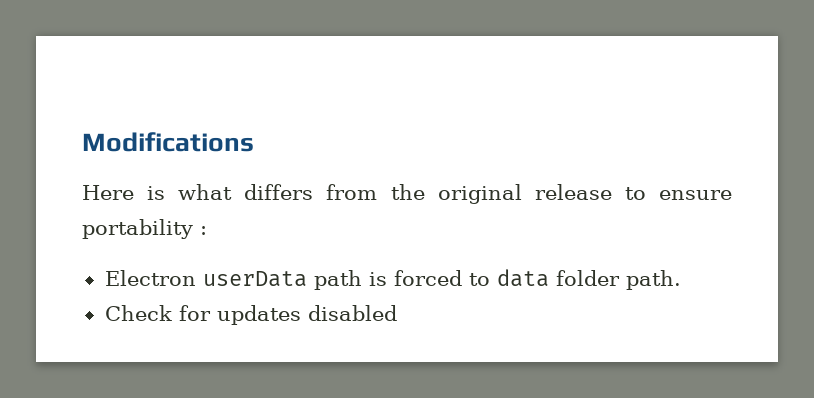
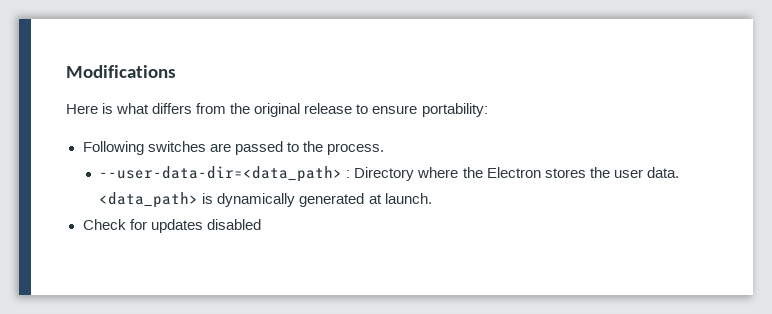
[82,219,207,239] [104,269,681,290] portability : // Electron userData path is forced to data folder path. -> [421,103,488,117] [82,141,384,155] [99,166,679,182] [99,192,432,208] portability: // Following switches are passed to the process. // --user-data-dir=<data_path> : Directory where the Electron stores the user data. <data_path> is dynamically generated at launch.

